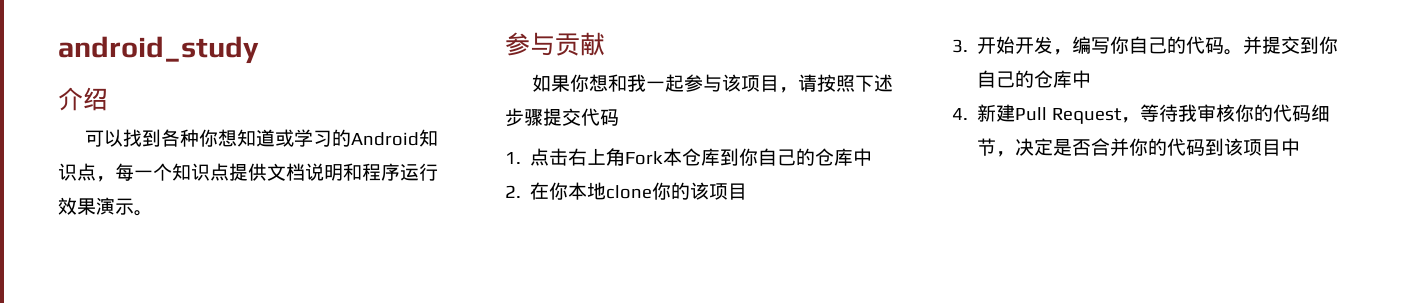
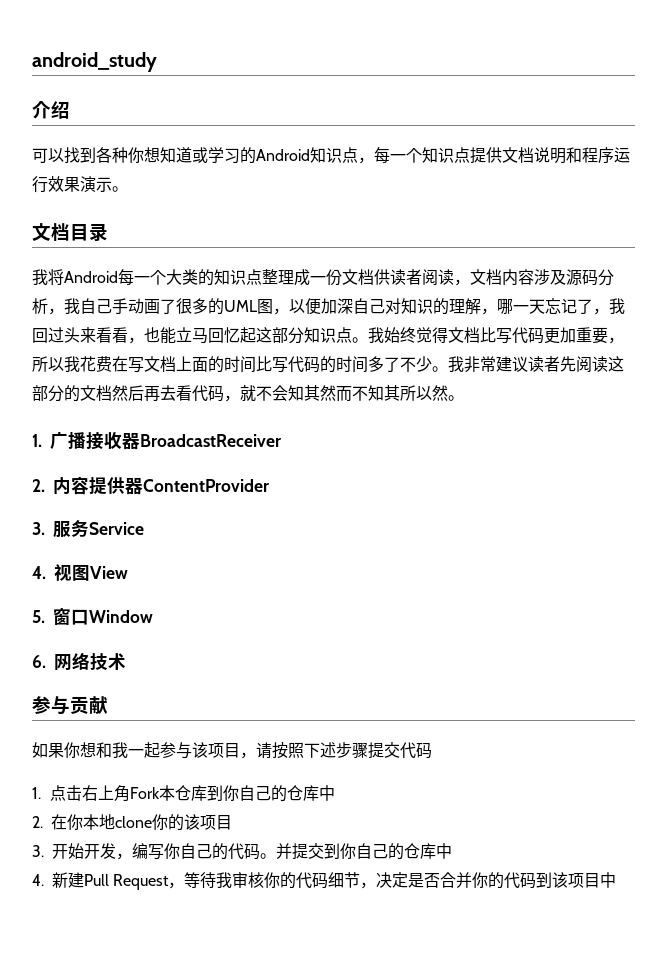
(153, 213) none -> [32,223,108,242] [32,269,614,286] [32,298,625,315] [32,327,624,344] [32,356,624,373] [32,385,464,402] [32,432,281,450] [32,476,269,495] [32,520,144,538] [32,564,128,581] [32,608,153,626] [32,652,126,671] // 文档目录 // 我将Android每一个大类的知识点整理成一份文档供读者阅读，文档内容涉及源码分析，我自己手动画了很多的UML图，以便加深自己对知识的理解，哪一天忘记了，我回过头来看看，也能立马回忆起这部分知识点。我始终觉得文档比写代码更加重要，所以我花费在写文档上面的时间比写代码的时间多了不少。我非常建议读者先阅读这部分的文档然后再去看代码，就不会知其然而不知其所以然。 // 1.广播接收器BroadcastReceiver // 2.内容提供器ContentProvider // 3.服务Service // 4.视图View // 5.窗口Window // 6.网络技术

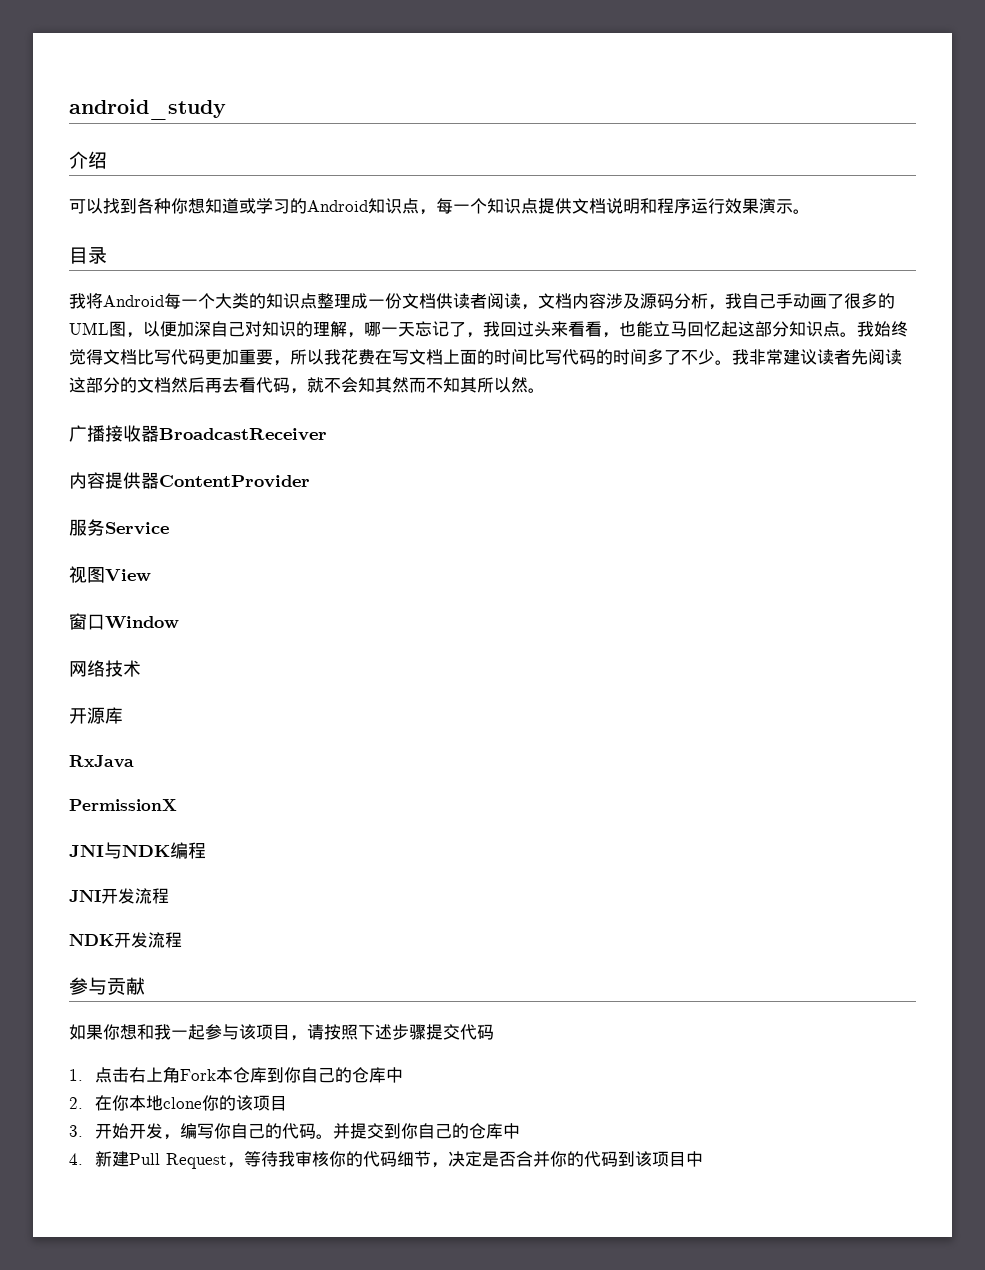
[32,223,70,241] 文档 -> (810, 211) none
[32,434,42,447] 1. -> (545, 390) none
[32,479,45,492] 2. -> (327, 434) none
[32,522,45,535] 3. -> (310, 481) none
[32,566,46,579] 4. -> (169, 528) none
[32,610,45,623] 5. -> (151, 575) none
[32,655,46,668] 6. -> (179, 622) none
(126, 661) none -> [69,707,123,724] [69,755,134,768] [69,799,177,811] [69,842,206,859] [69,888,169,904] [69,932,182,948] // 开源库 // RxJava // PermissionX // JNI与NDK编程 // JNI开发流程 // NDK开发流程

